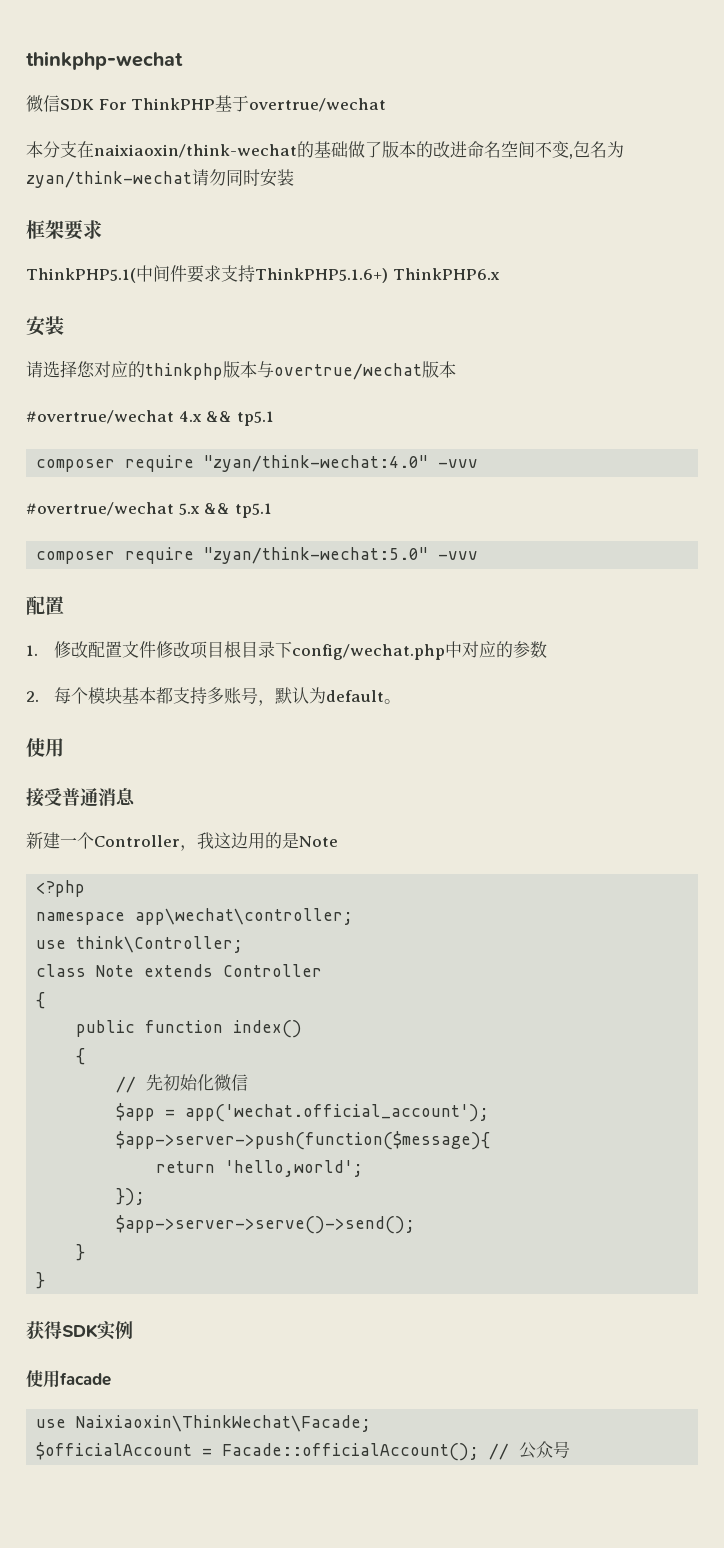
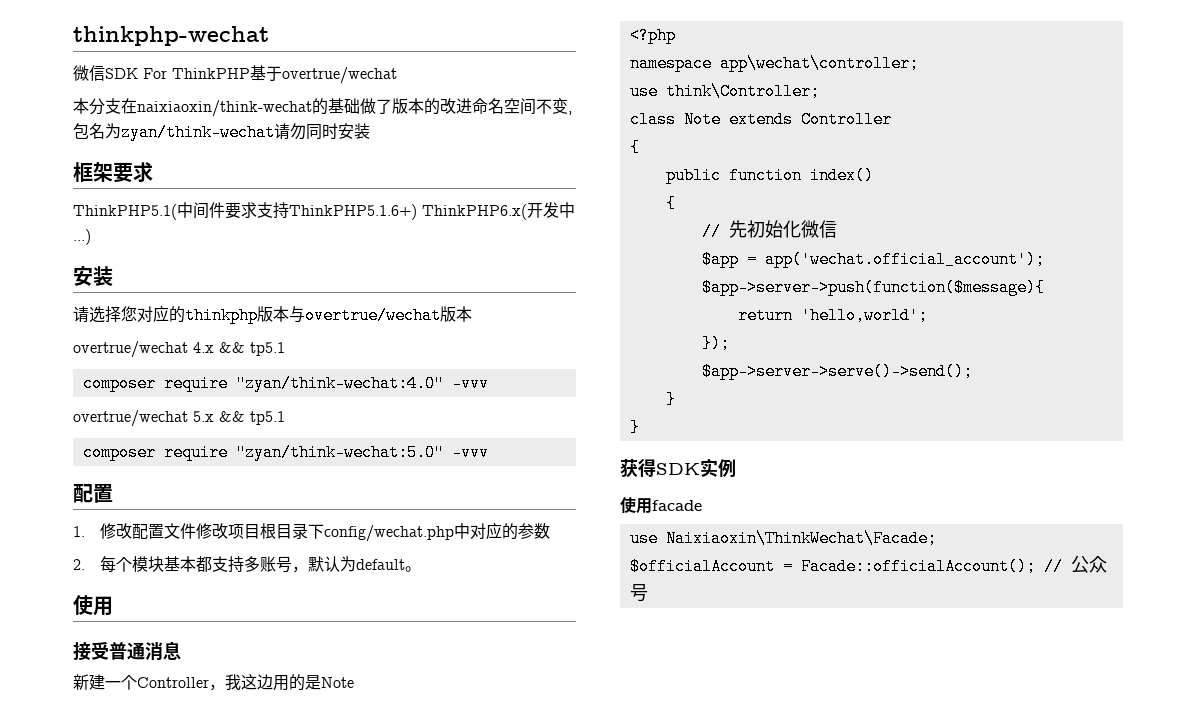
[392,268,500,280] ThinkPHP6.x -> [422,202,575,220] [73,229,91,245] ThinkPHP6.x(开发中...)
[26,410,174,424] #overtrue/wechat -> [73,341,188,358] overtrue/wechat
[26,502,174,516] #overtrue/wechat -> [73,410,188,427] overtrue/wechat

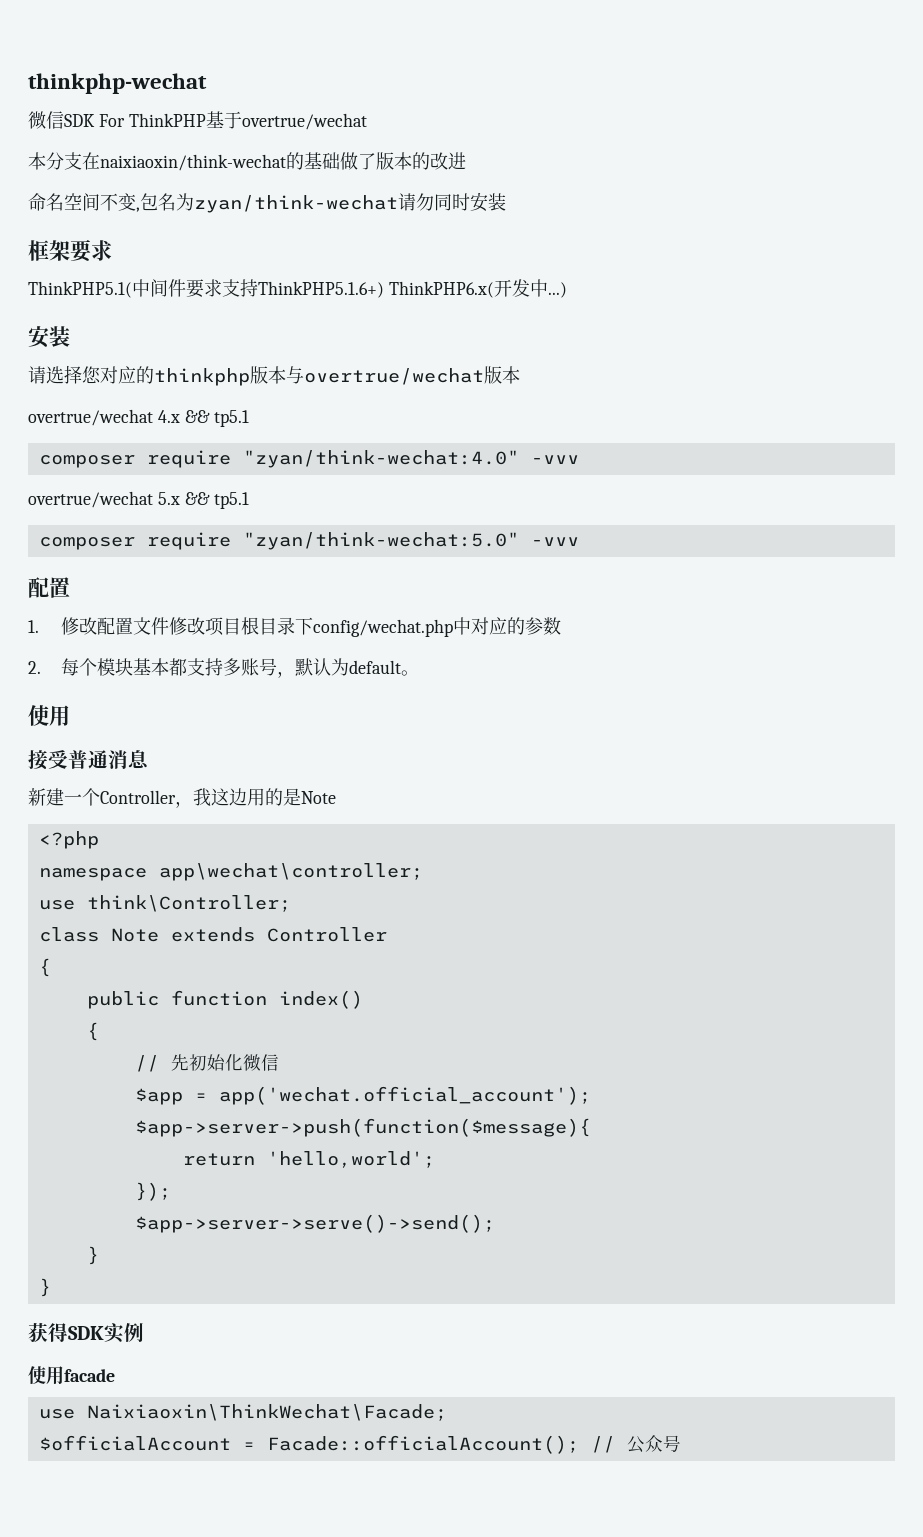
(472, 106) none -> (466, 161) //

